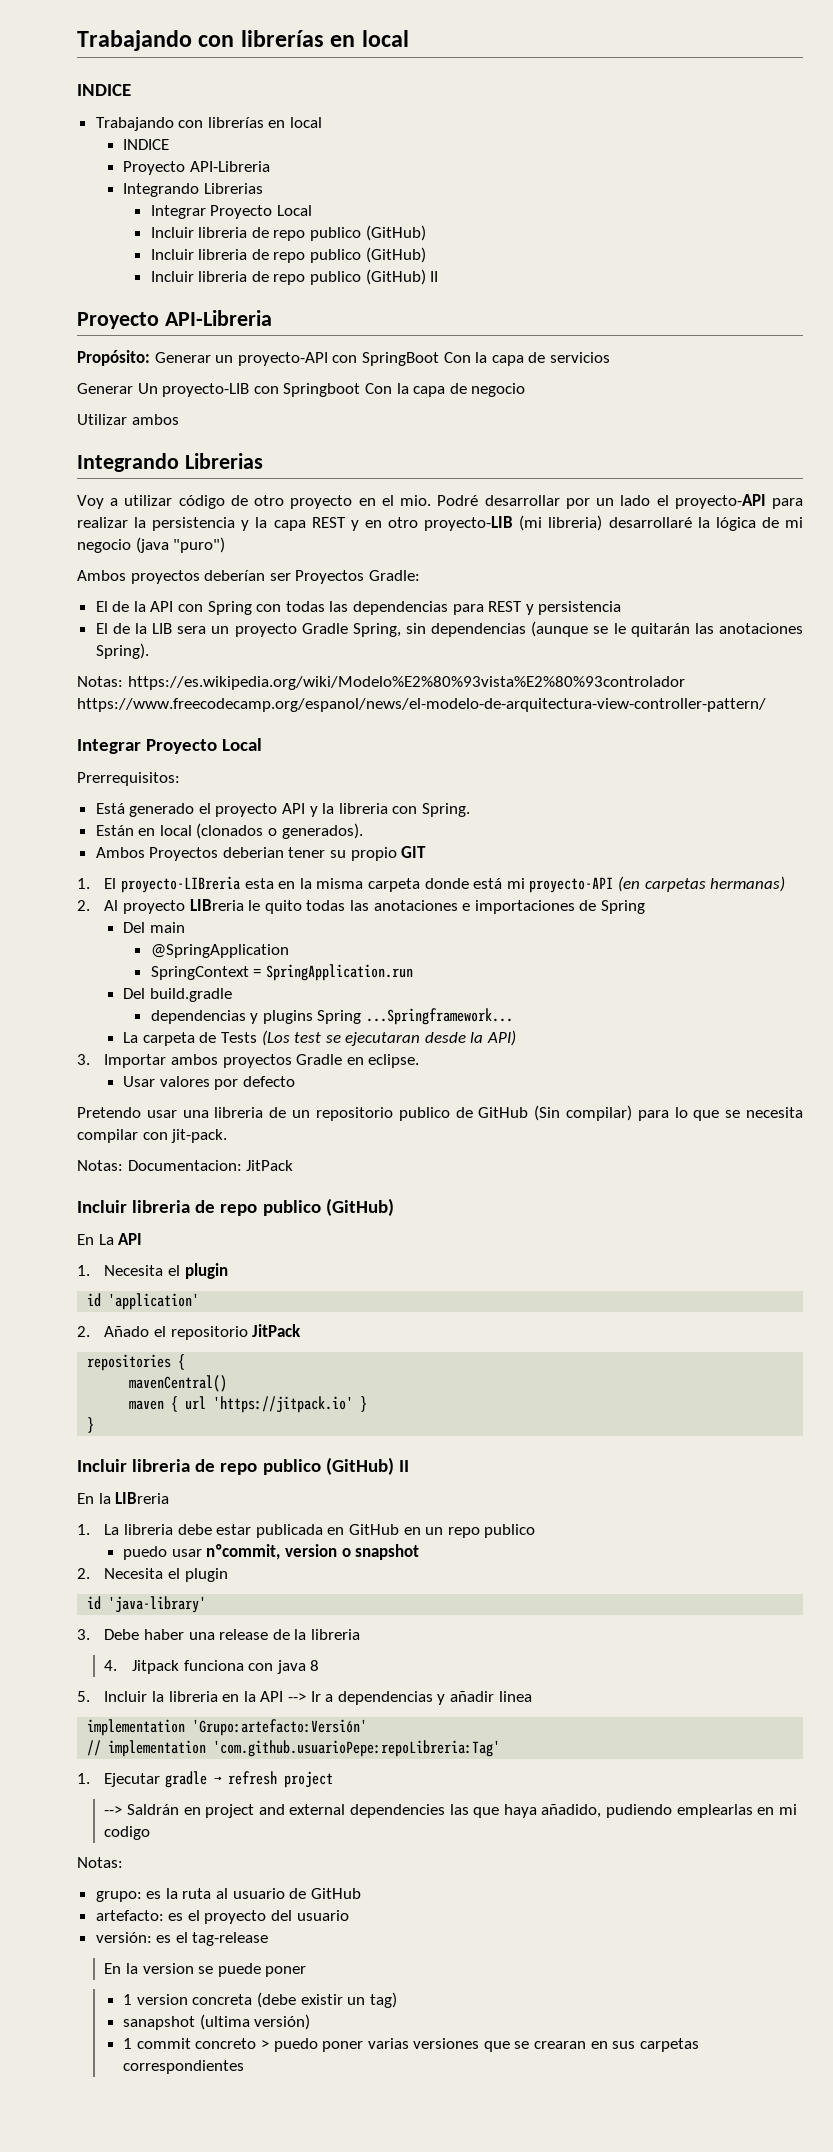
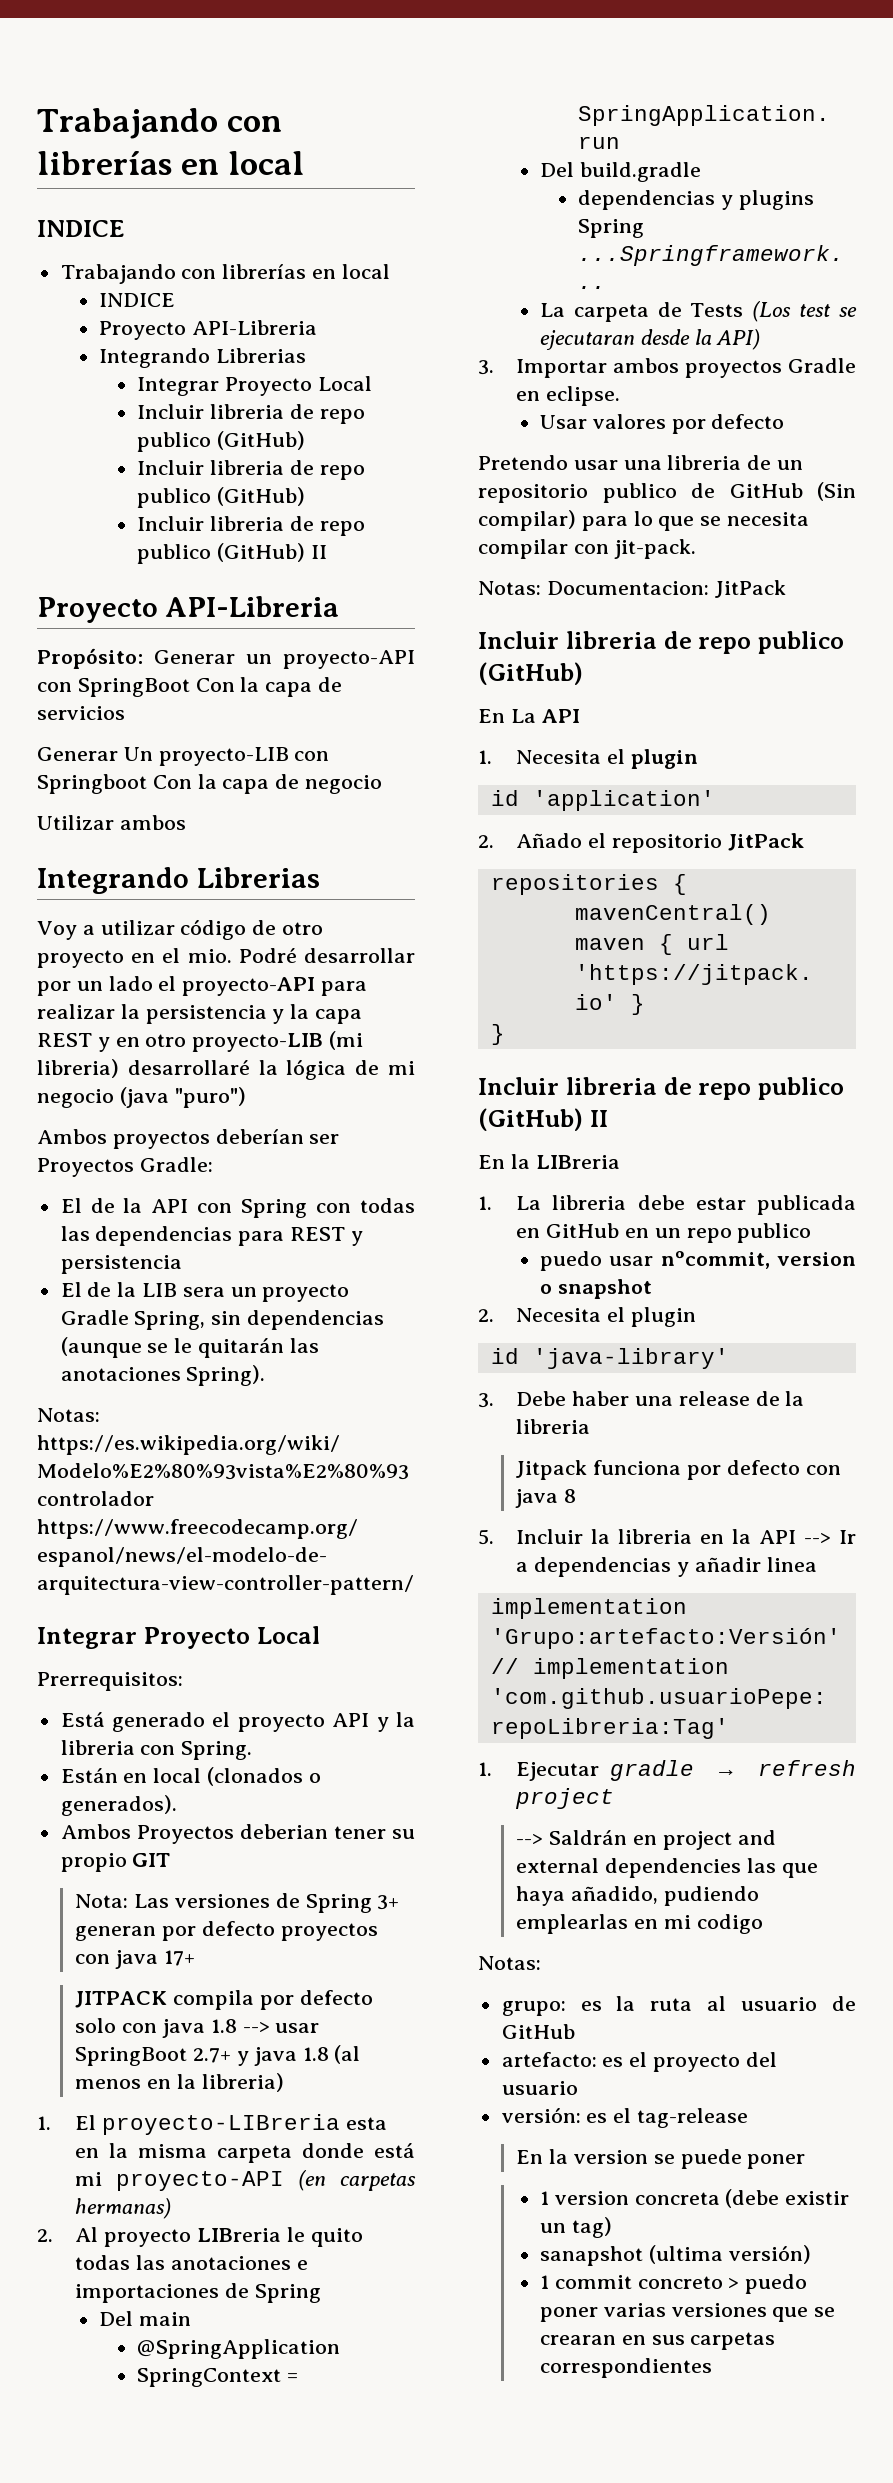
(427, 852) none -> [75,1893,400,1913] [75,1921,378,1941] [75,1950,195,1969] [75,1990,373,2010] [75,2018,320,2038] [75,2045,361,2066] [75,2073,284,2092] // Nota: Las versiones de Spring 3+ generan por defecto proyectos con java 17+ // JITPACK compila por defecto solo con java 1.8 --> usar SpringBoot 2.7+ y java 1.8 (al menos en la libreria)
[104,1660,118,1671] 4. -> (591, 1426) none
(244, 1665) none -> [686,1460,800,1480] por defecto

